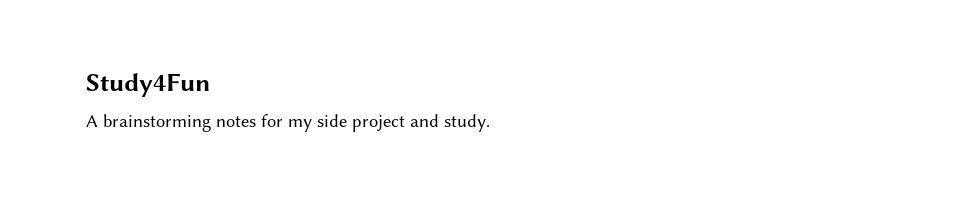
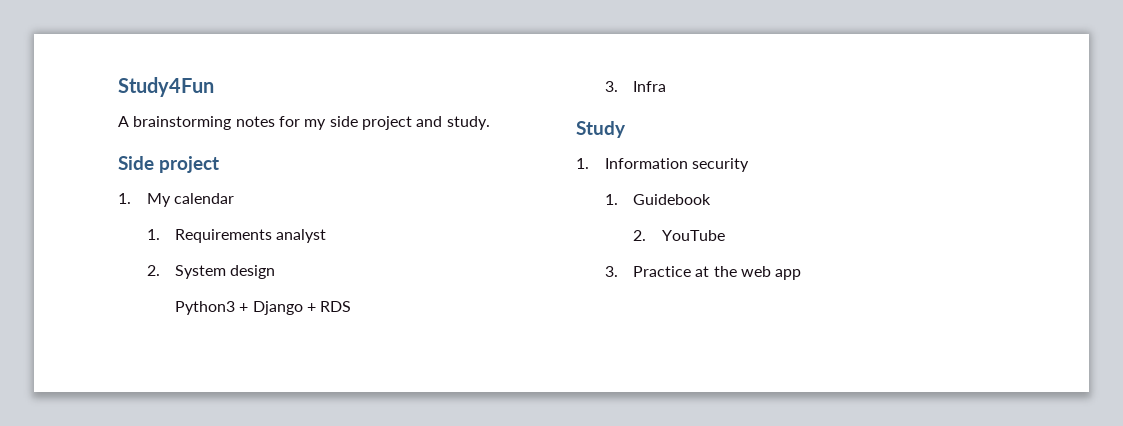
(490, 123) none -> [118,156,219,173] [118,193,234,207] [146,229,327,243] [146,265,276,279] [175,301,352,315] [604,81,667,92] [576,121,626,138] [576,158,749,172] [604,194,712,205] [633,230,725,241] [604,266,802,280] // Side project // 1. My calendar // 1. Requirements analyst // 2. System design // Python3 + Django + RDS // 3. Infra // Study // 1. Information security // 1. Guidebook // 2. YouTube // 3. Practice at the web app

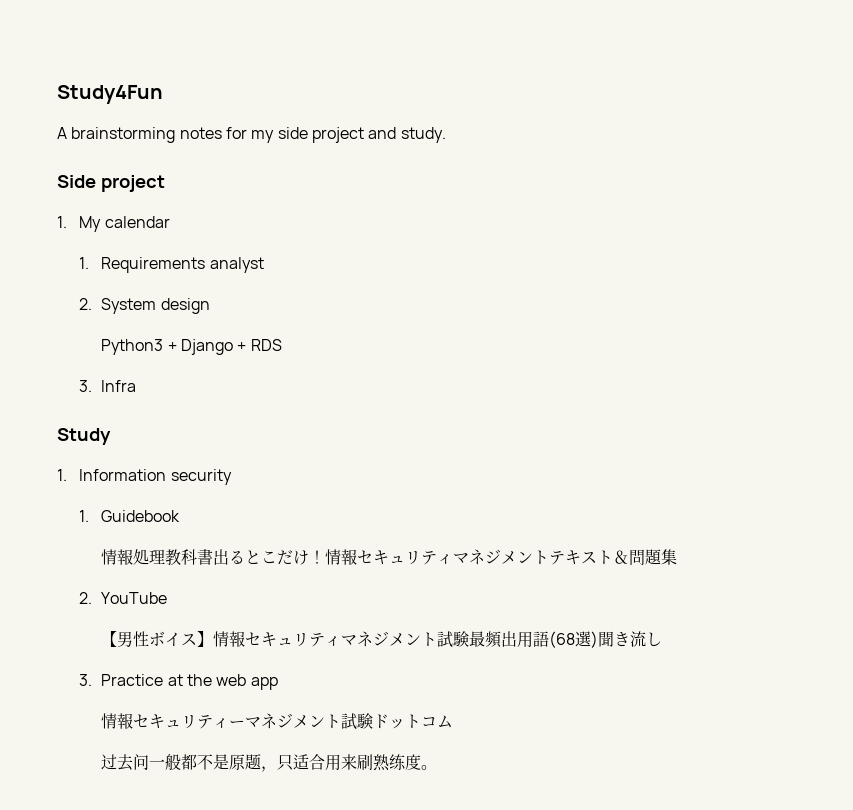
[633,230,725,241] 2. YouTube -> [101,549,678,566] [79,592,168,604] [101,631,663,648] 情報処理教科書出るとこだけ！情報セキュリティマネジメントテキスト＆問題集 // 2. YouTube // 【男性ボイス】情報セキュリティマネジメント試験最頻出用語(68選)聞き流し
(802, 274) none -> [101,713,454,730] [101,754,438,772] // 情報セキュリティーマネジメント試験ドットコム // 过去问一般都不是原题，只适合用来刷熟练度。

